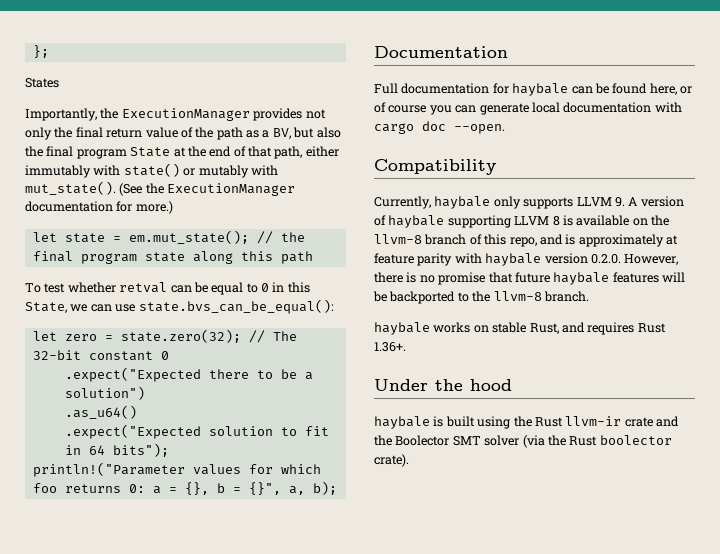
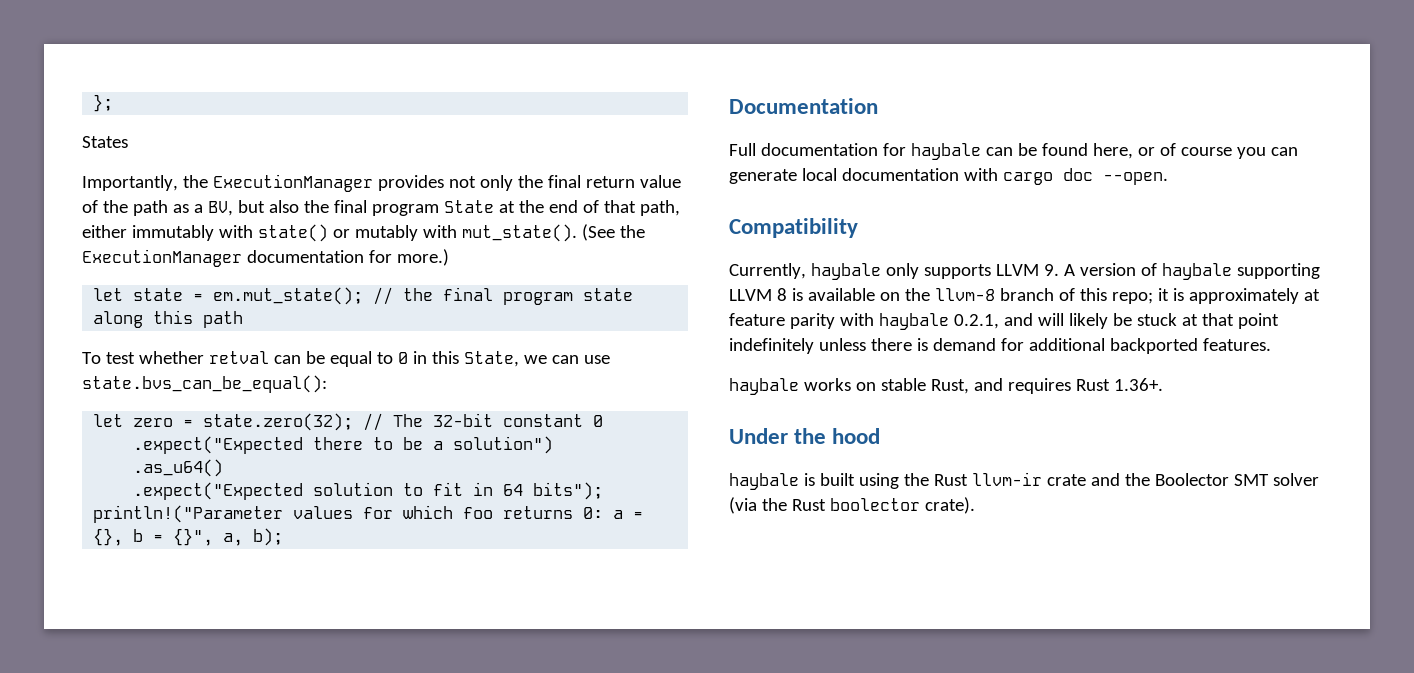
[509,234,563,247] repo, and -> [1111,288,1169,304] repo; it
[544,253,679,265] [374,272,685,285] [373,291,589,304] version 0.2.0. However, there is no promise that future haybale features will be backported to the llvm-8 branch. -> [953,313,1279,329] [729,338,1271,354] 0.2.1, and will likely be stuck at that point indefinitely unless there is demand for additional backported features.

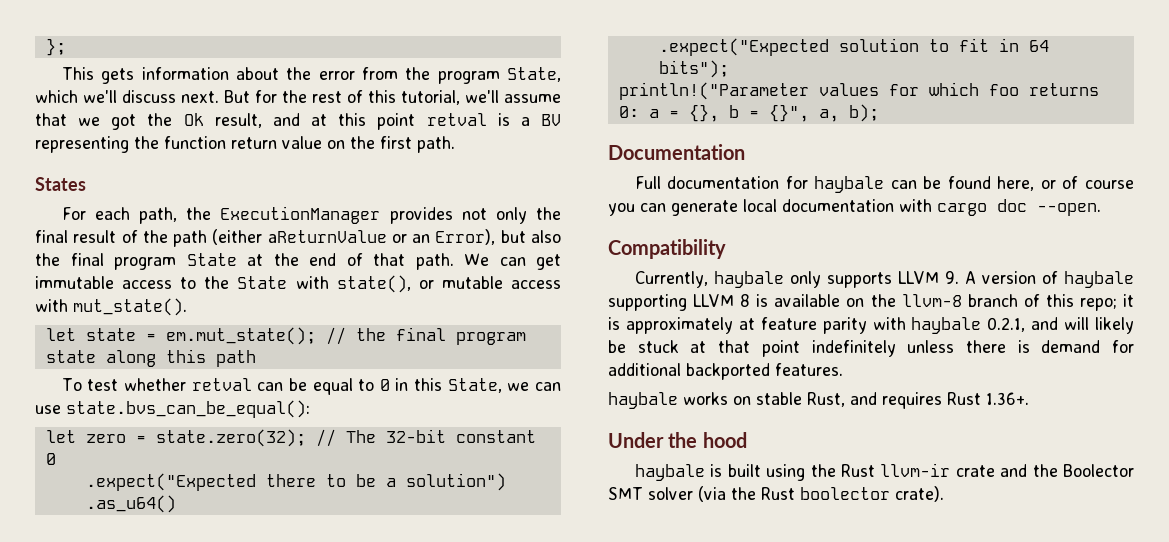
[82,136,128,148] [82,175,178,191] States // Importantly, -> [61,67,561,84] [35,90,561,105] [35,113,561,130] [35,136,455,153] [35,177,86,191] [61,207,178,224] This gets information about the error from the program State, which we'll discuss next. But for the rest of this tutorial, we'll assume that we got the Ok result, and at this point retval is a BV representing the function return value on the first path. // States // For each path,
[585,175,681,188] return value -> [73,230,117,243] result
[172,201,233,216] as a BV, -> [212,229,496,245] (either aReturnValue or an Error),
[639,200,680,216] [82,224,645,242] [82,249,449,267] path, either immutably with state() or mutably with mut_state(). (See the ExecutionManager documentation for more.) -> [415,253,561,270] [35,275,561,293] [35,298,187,316] path. We can get immutable access to the State with state(), or mutable access with mut_state().

